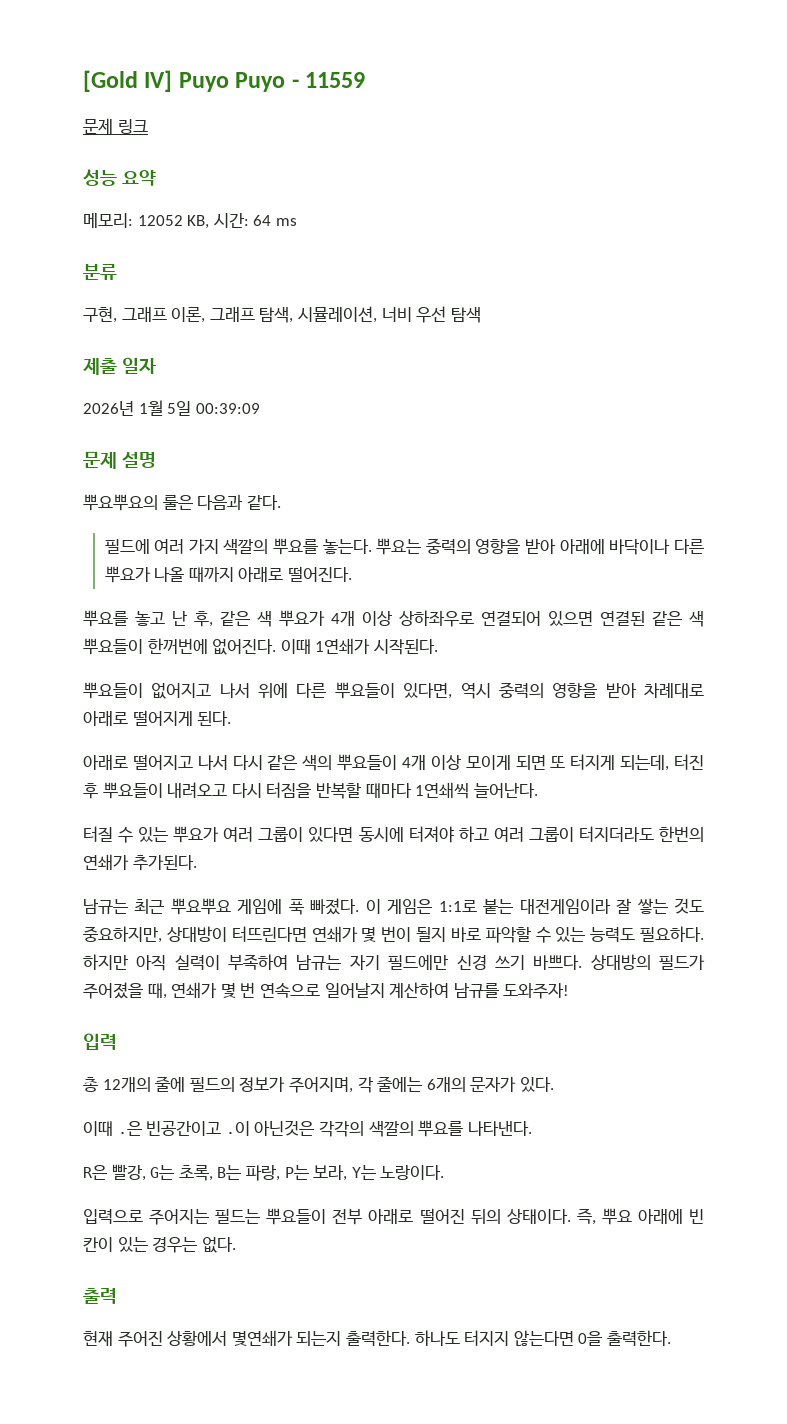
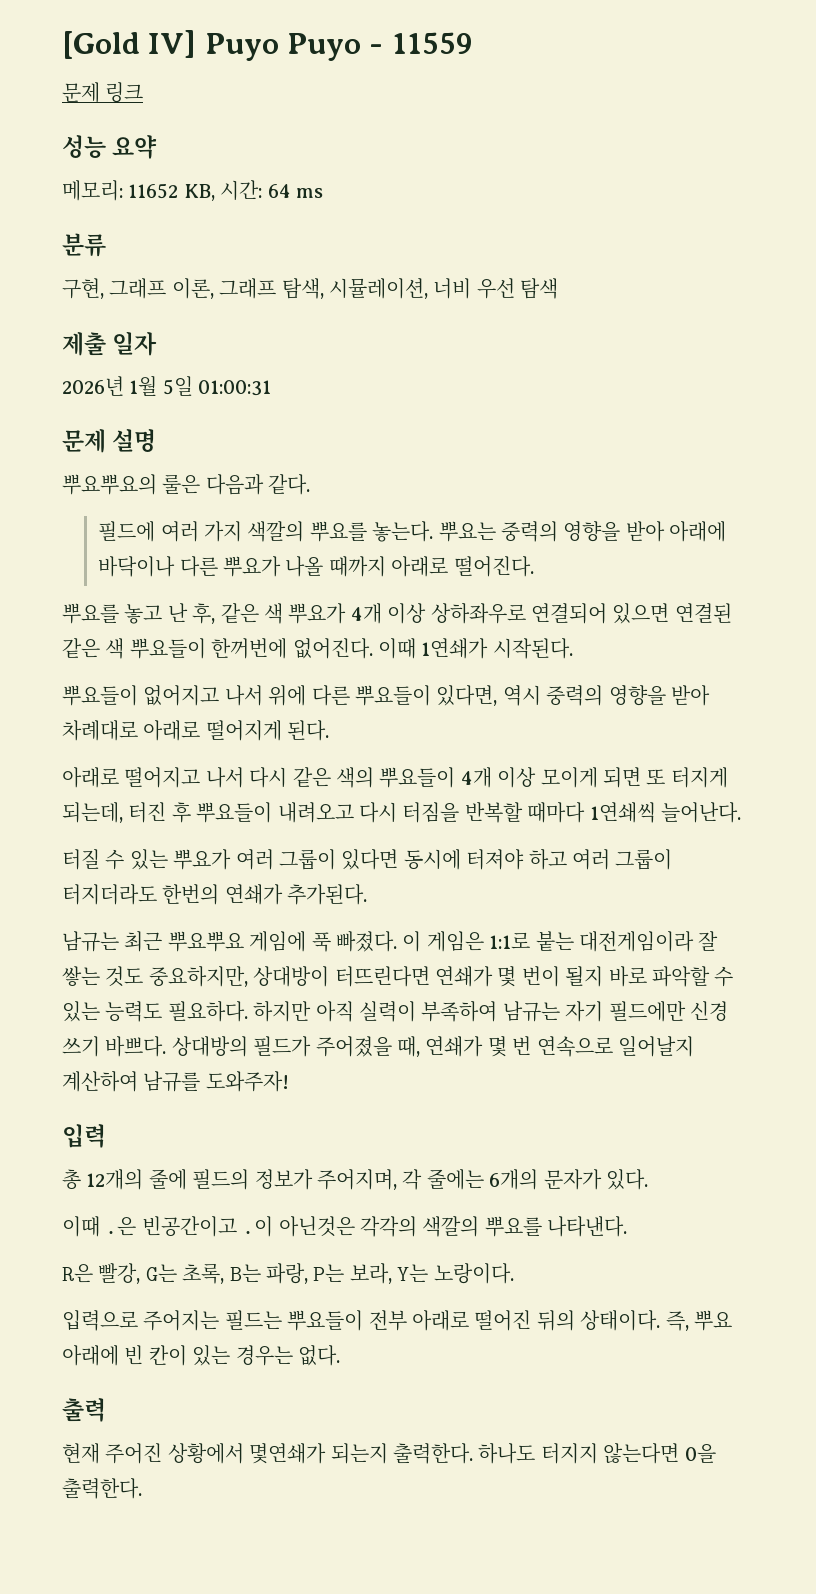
[137,215,183,226] 12052 -> [128,183,179,199] 11652
[195,403,260,414] 00:39:09 -> [198,380,272,396] 01:00:31

